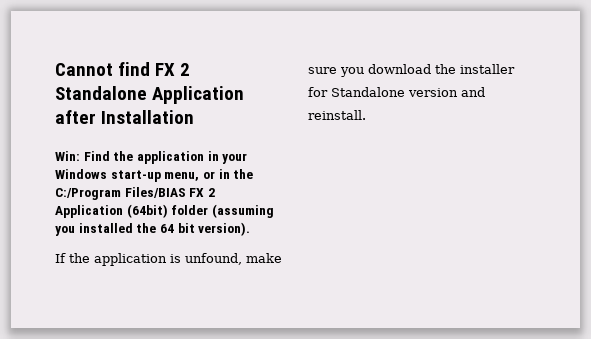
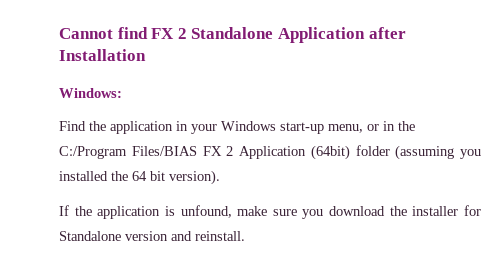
[55,151,80,161] Win: -> [59,88,122,98] Windows: //

